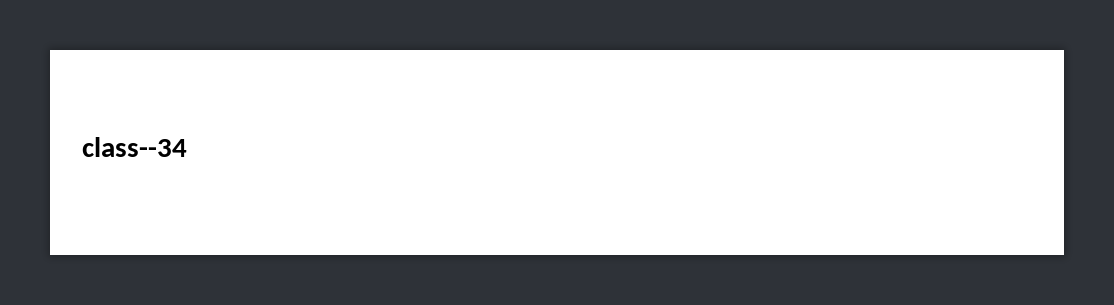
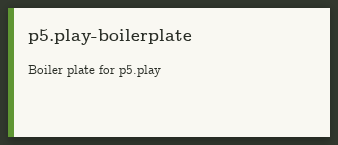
[82,137,187,157] class--34 -> [28,29,192,45] [28,65,161,77] p5.play-boilerplate // Boiler plate for p5.play

